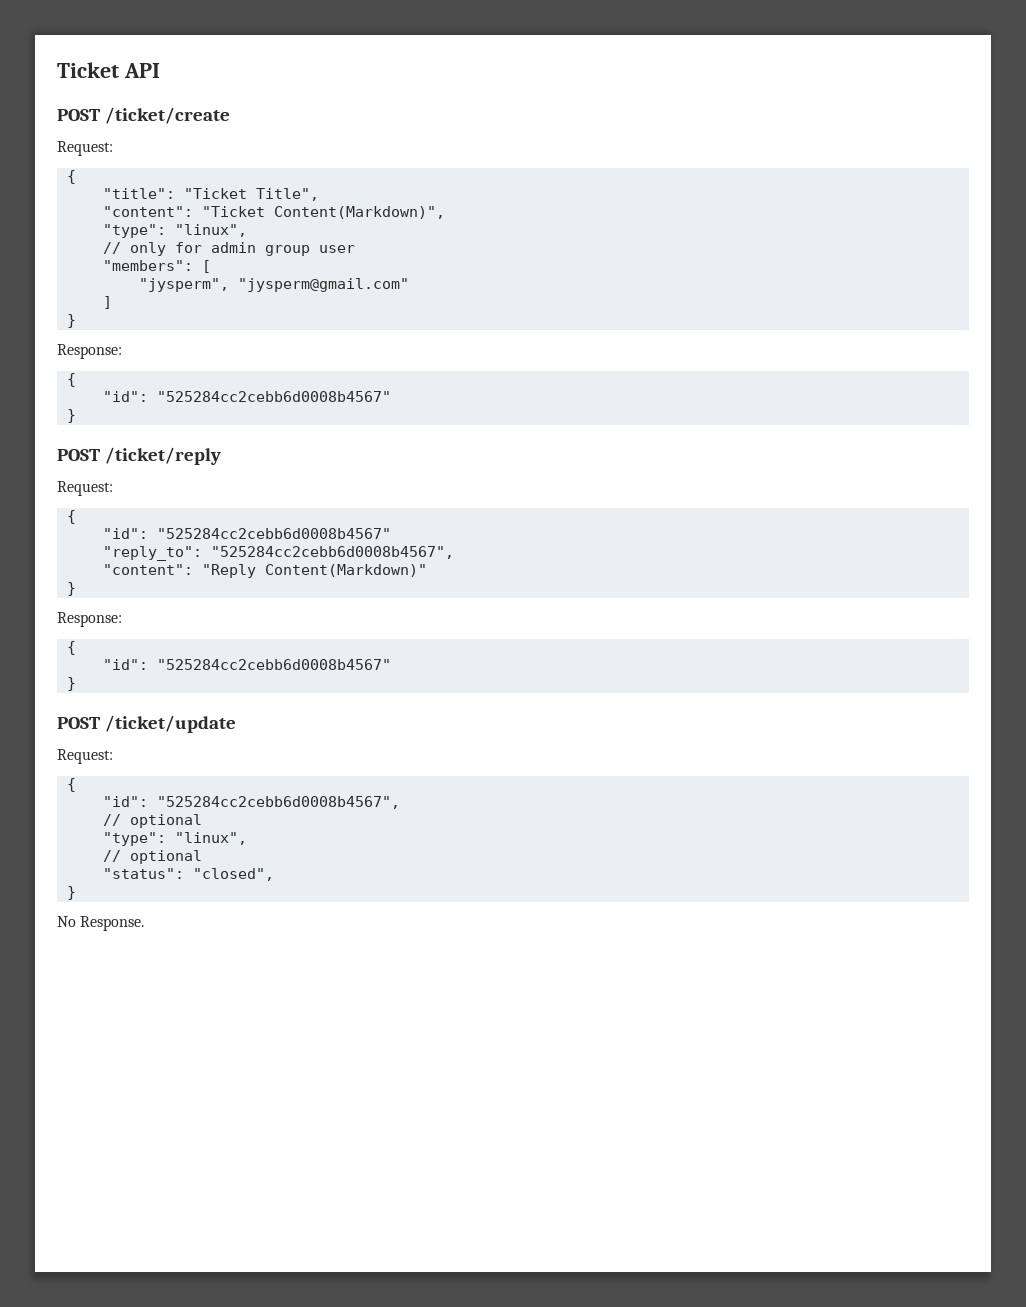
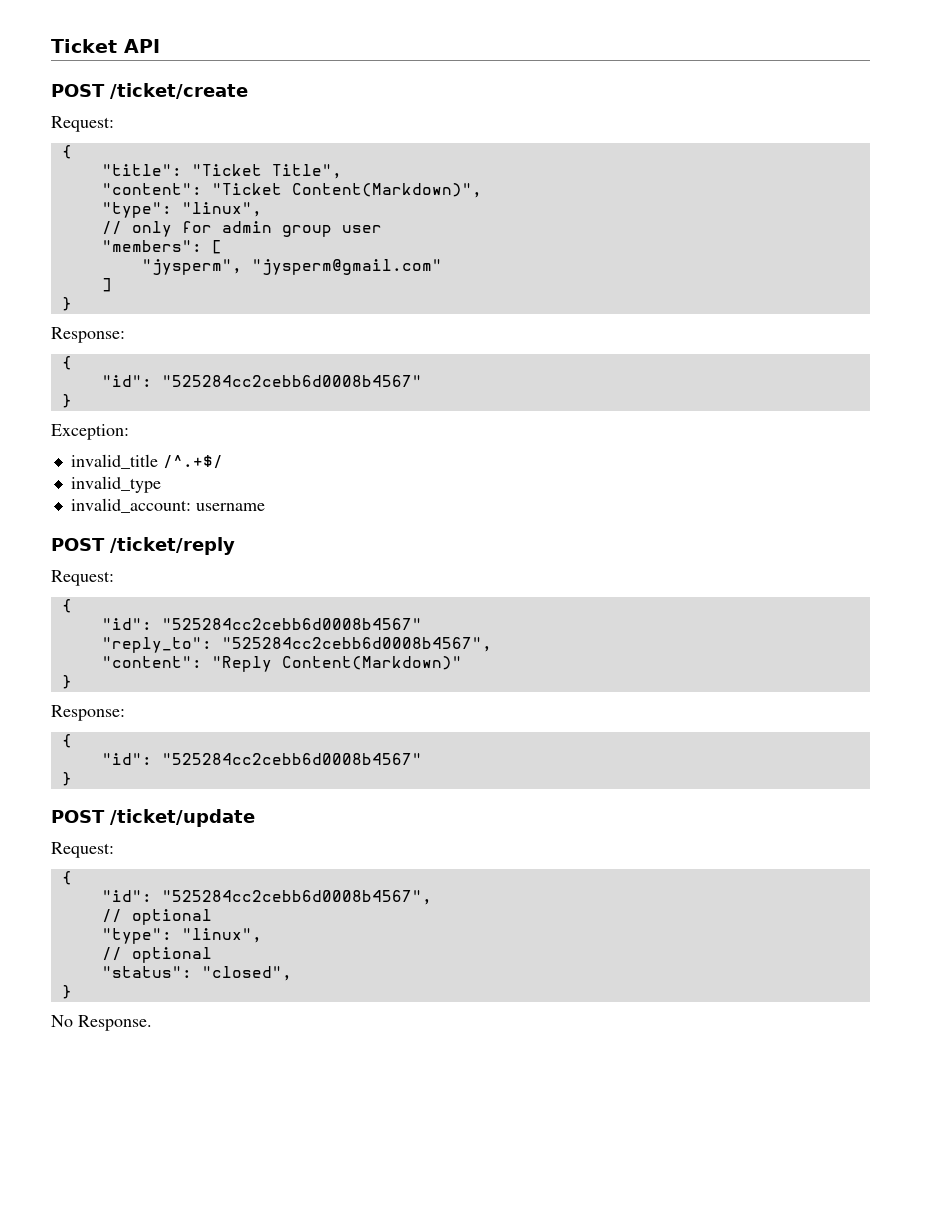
(76, 416) none -> [51,424,129,440] [70,454,223,469] [70,476,161,493] [70,498,265,513] // Exception: // invalid_title /^.+$/ // invalid_type // invalid_account: username

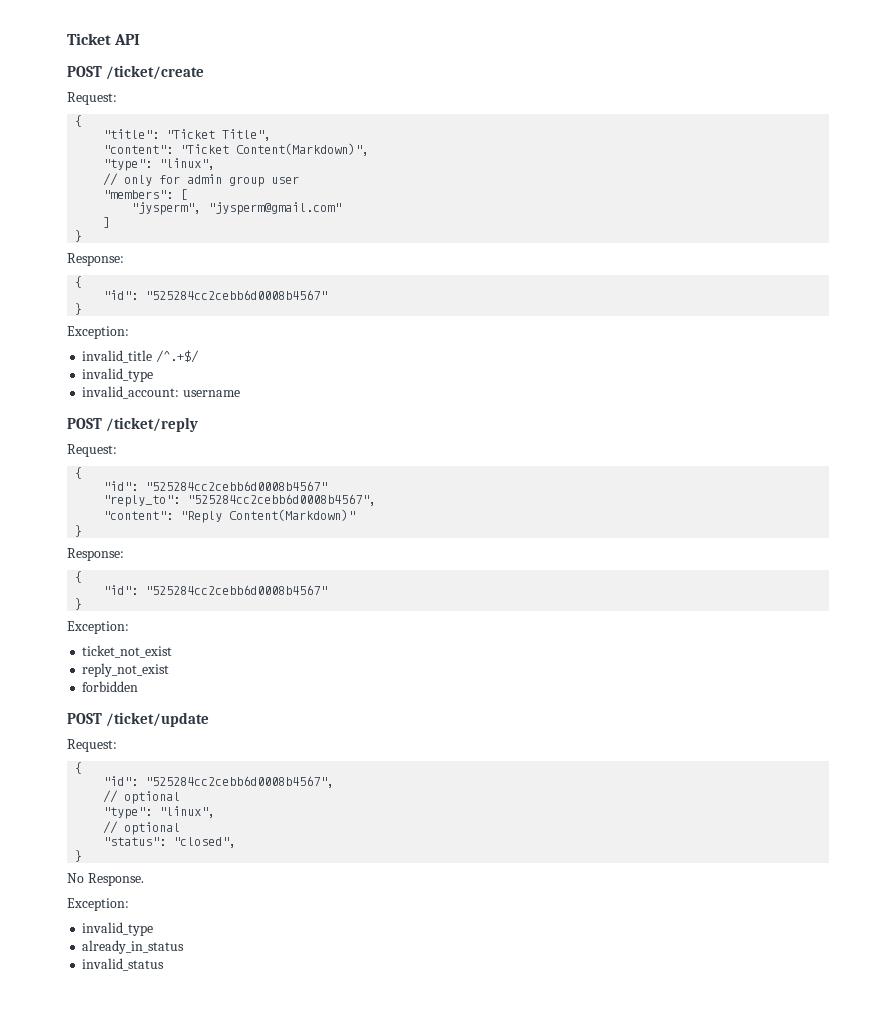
(72, 779) none -> [67,621,129,634] [82,645,173,658] [82,663,170,677] [82,681,139,692] // Exception: // ticket_not_exist // reply_not_exist // forbidden
(152, 1023) none -> [67,898,129,911] [82,922,154,936] [82,940,185,954] [82,958,165,971] // Exception: // invalid_type // already_in_status // invalid_status

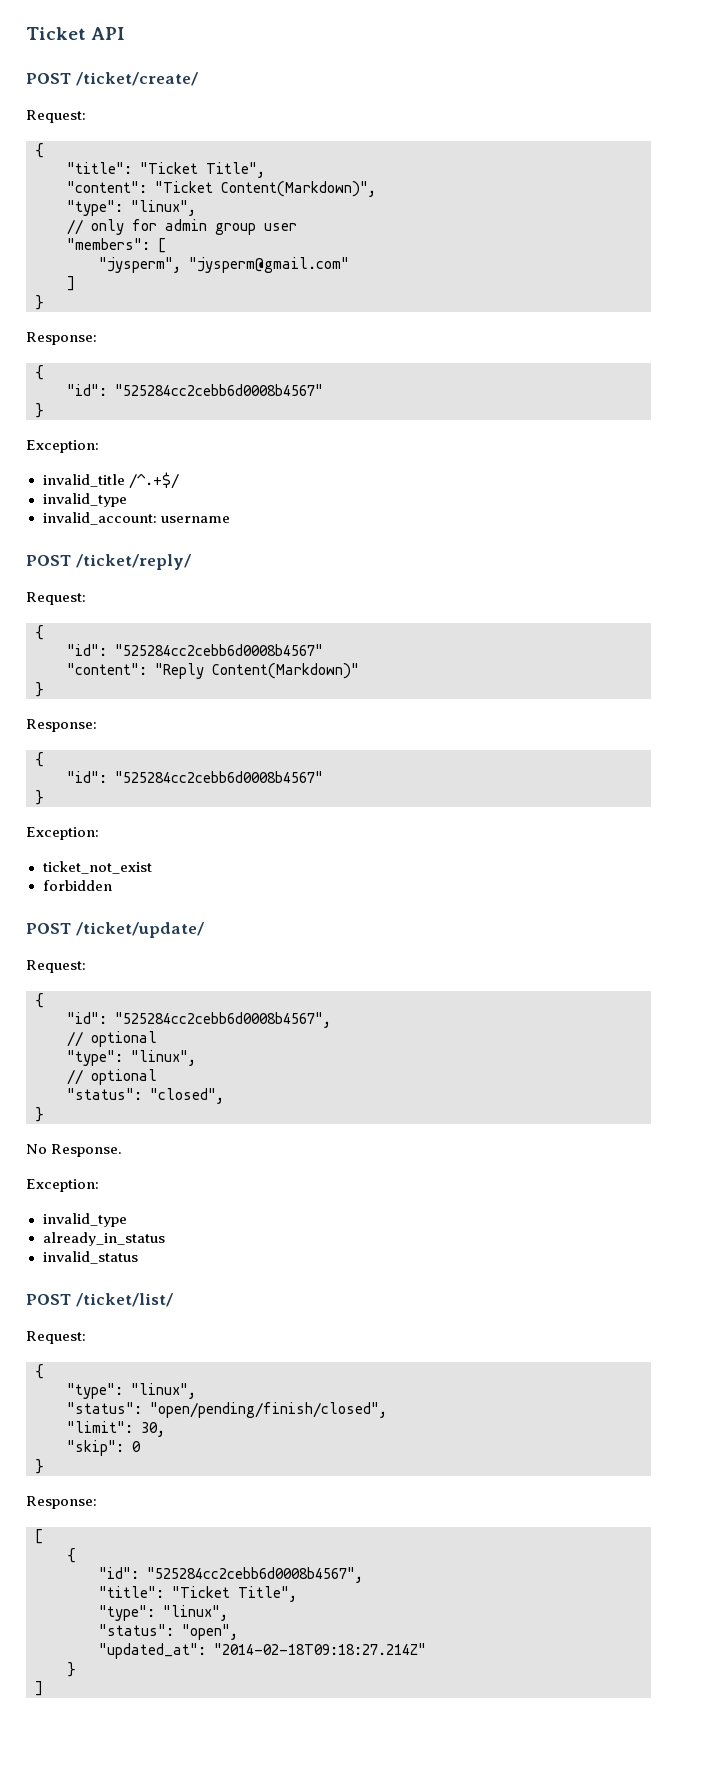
[105,65,204,80] /ticket/create -> [75,72,198,86] /ticket/create/
[105,417,198,432] /ticket/reply -> [75,554,191,570] /ticket/reply/
[103,494,377,507] // "reply_to": "525284cc2cebb6d0008b4567", -> (323, 650) none
[82,663,170,677] // reply_not_exist -> (152, 867) none
[105,712,209,727] /ticket/update -> [75,922,204,938] /ticket/update/
(165, 964) none -> [26,1293,173,1307] [26,1331,86,1344] [35,1364,44,1379] [67,1383,196,1399] [67,1402,387,1418] [67,1421,165,1437] [67,1440,141,1456] [35,1459,44,1474] [26,1496,97,1509] [35,1529,43,1544] [67,1548,76,1563] [99,1567,363,1583] [99,1586,297,1602] [99,1605,228,1621] [99,1624,238,1640] [99,1643,426,1659] [67,1662,76,1677] [35,1681,43,1696] // POST /ticket/list/ // Request: // { // "type": "linux", // "status": "open/pending/finish/closed", // "limit": 30, // "skip": 0 // } // Response: // [ // { // "id": "525284cc2cebb6d0008b4567", // "title": "Ticket Title", // "type": "linux", // "status": "open", // "updated_at": "2014-02-18T09:18:27.214Z" // } // ]

